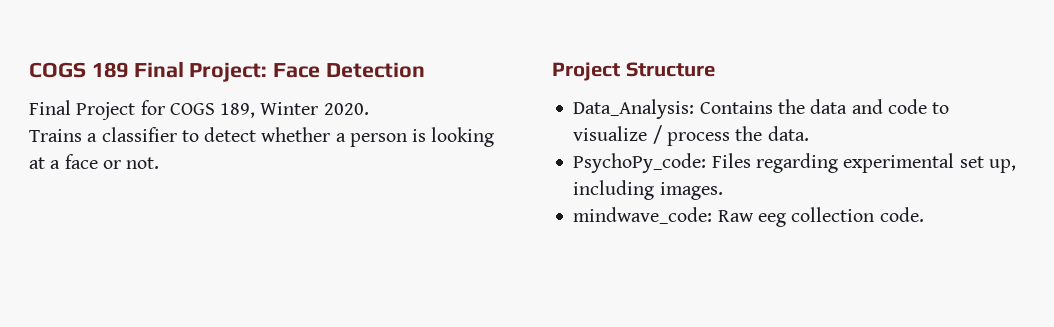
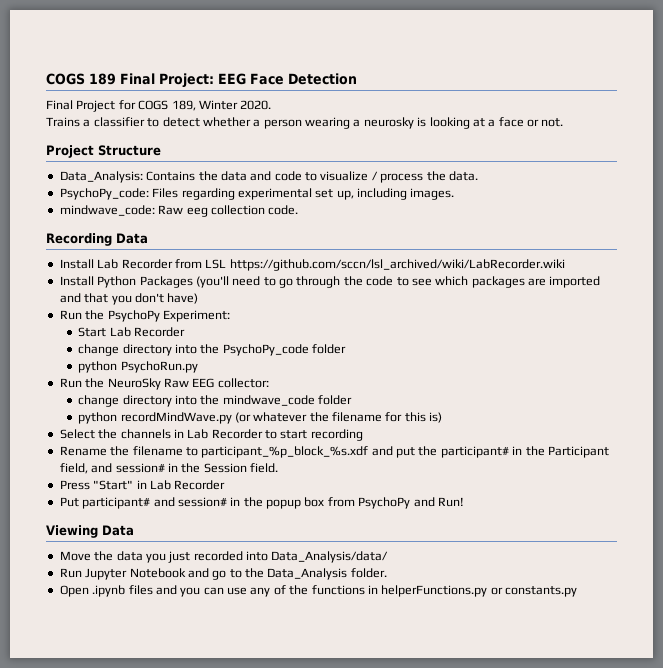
(268, 72) none -> [218,73,246,85] EEG
(407, 140) none -> [305,117,414,129] wearing a neurosky
(924, 214) none -> [46,233,148,246] [59,259,565,271] [59,276,601,288] [59,293,199,305] [59,310,230,322] [78,327,185,337] [78,344,347,356] [78,361,198,373] [59,378,269,390] [78,395,353,407] [78,412,443,424] [59,429,363,441] [59,446,609,458] [59,463,278,474] [59,480,226,490] [59,497,464,509] [46,525,134,538] [59,551,389,563] [59,568,387,580] [59,585,577,597] // Recording Data // Install Lab Recorder from LSL https://github.com/sccn/lsl_archived/wiki/LabRecorder.wiki // Install Python Packages (you'll need to go through the code to see which packages are imported and that you don't have) // Run the PsychoPy Experiment: // Start Lab Recorder // change directory into the PsychoPy_code folder // python PsychoRun.py // Run the NeuroSky Raw EEG collector: // change directory into the mindwave_code folder // python recordMindWave.py (or whatever the filename for this is) // Select the channels in Lab Recorder to start recording // Rename the filename to participant_%p_block_%s.xdf and put the participant# in the Participant field, and session# in the Session field. // Press "Start" in Lab Recorder // Put participant# and session# in the popup box from PsychoPy and Run! // Viewing Data // Move the data you just recorded into Data_Analysis/data/ // Run Jupyter Notebook and go to the Data_Analysis folder. // Open .ipynb files and you can use any of the functions in helperFunctions.py or constants.py

